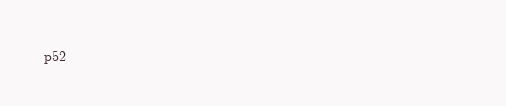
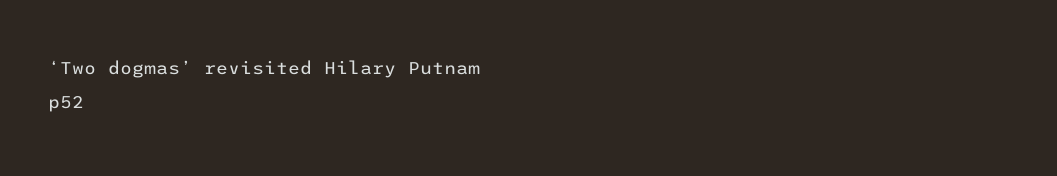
(44, 57) none -> [48,60,480,78] ‘Two dogmas’ revisited Hilary Putnam //

